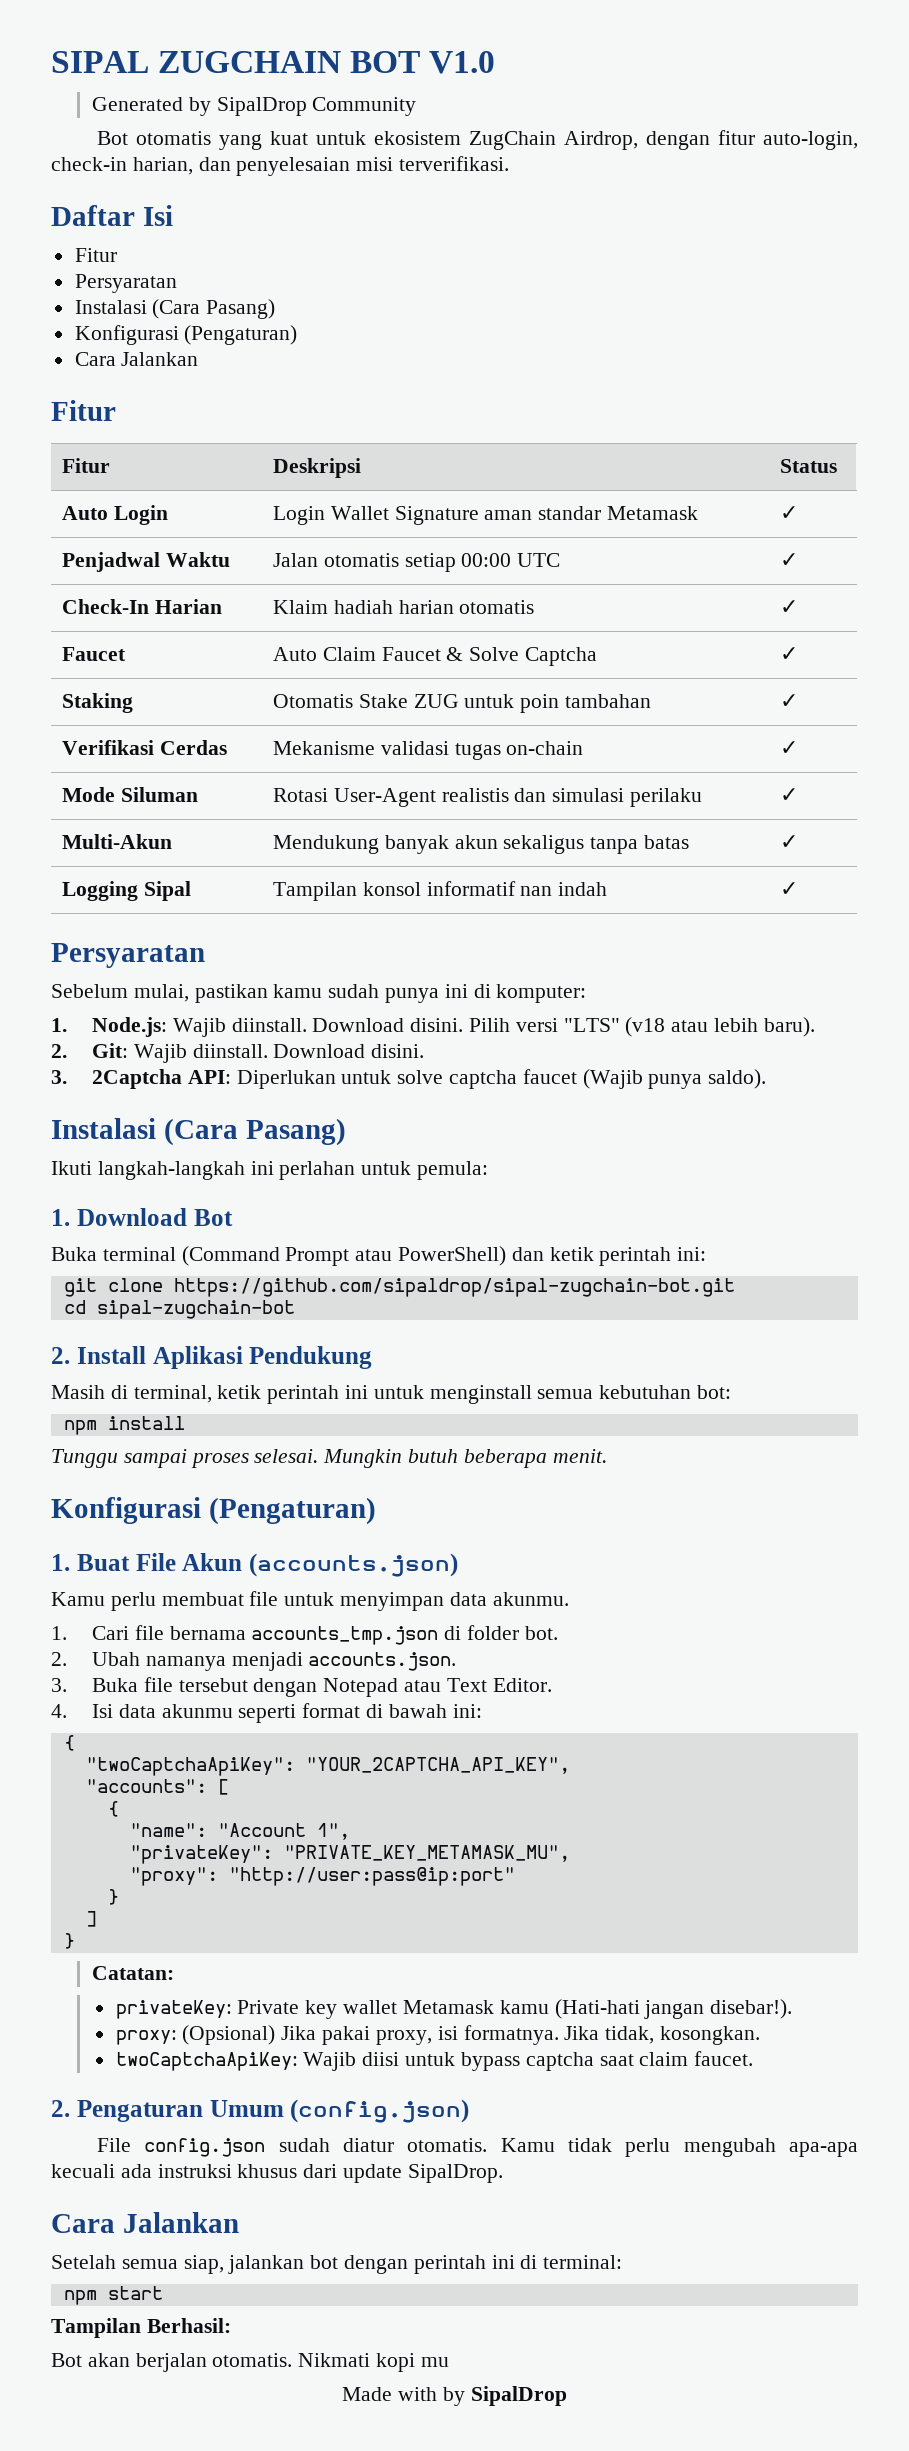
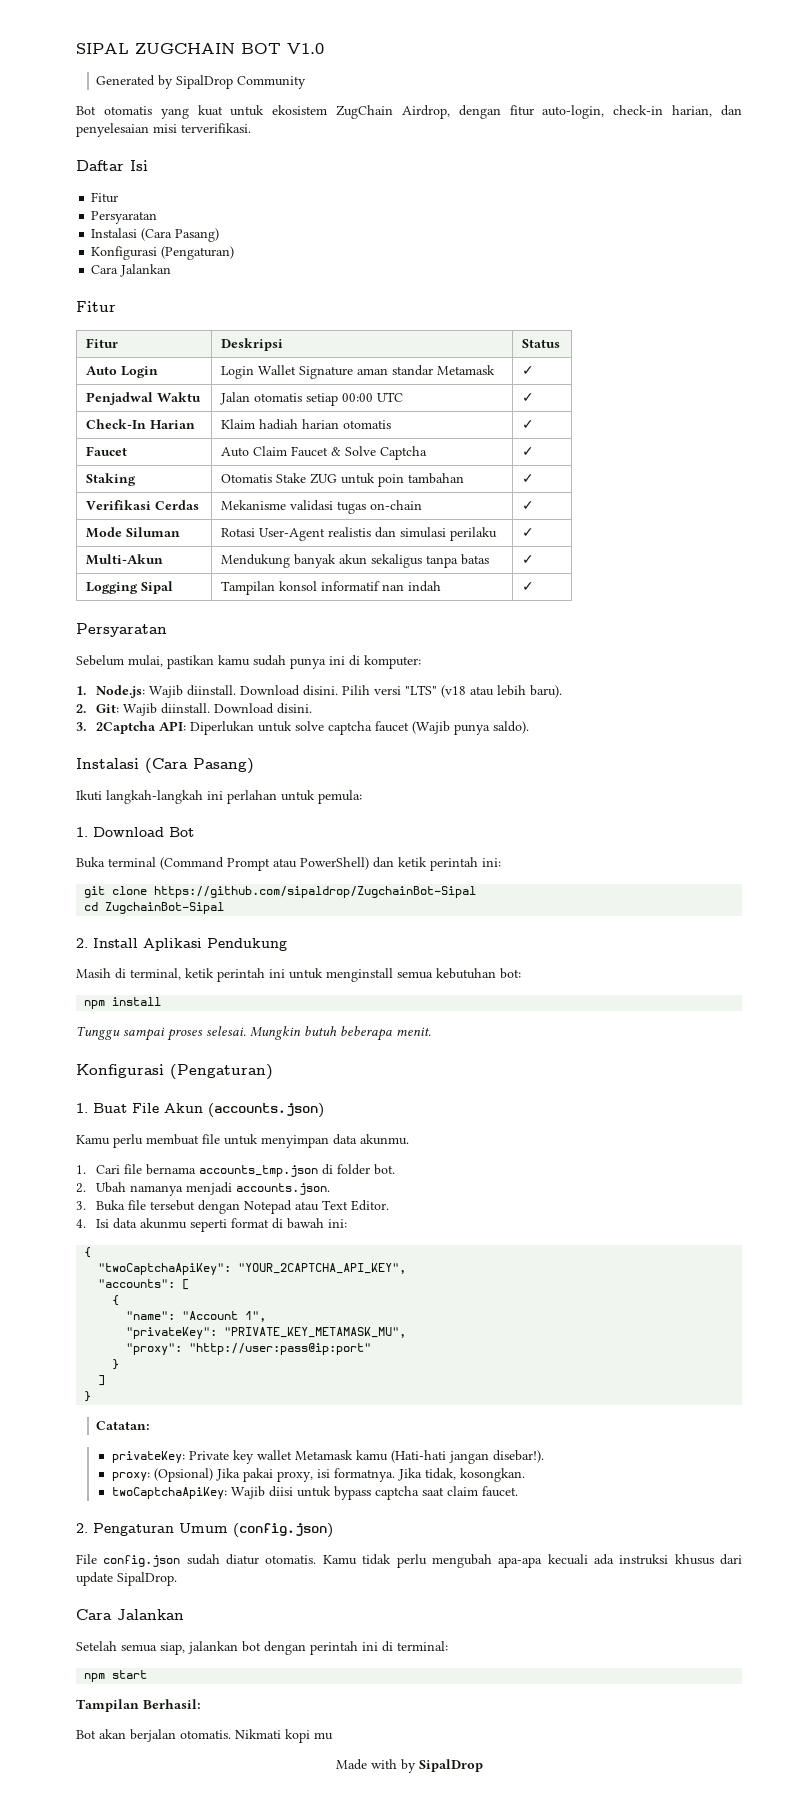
[173,1278,735,1297] https://github.com/sipaldrop/sipal-zugchain-bot.git -> [154,886,477,898] https://github.com/sipaldrop/ZugchainBot-Sipal
[96,1300,295,1319] sipal-zugchain-bot -> [105,902,225,914] ZugchainBot-Sipal

